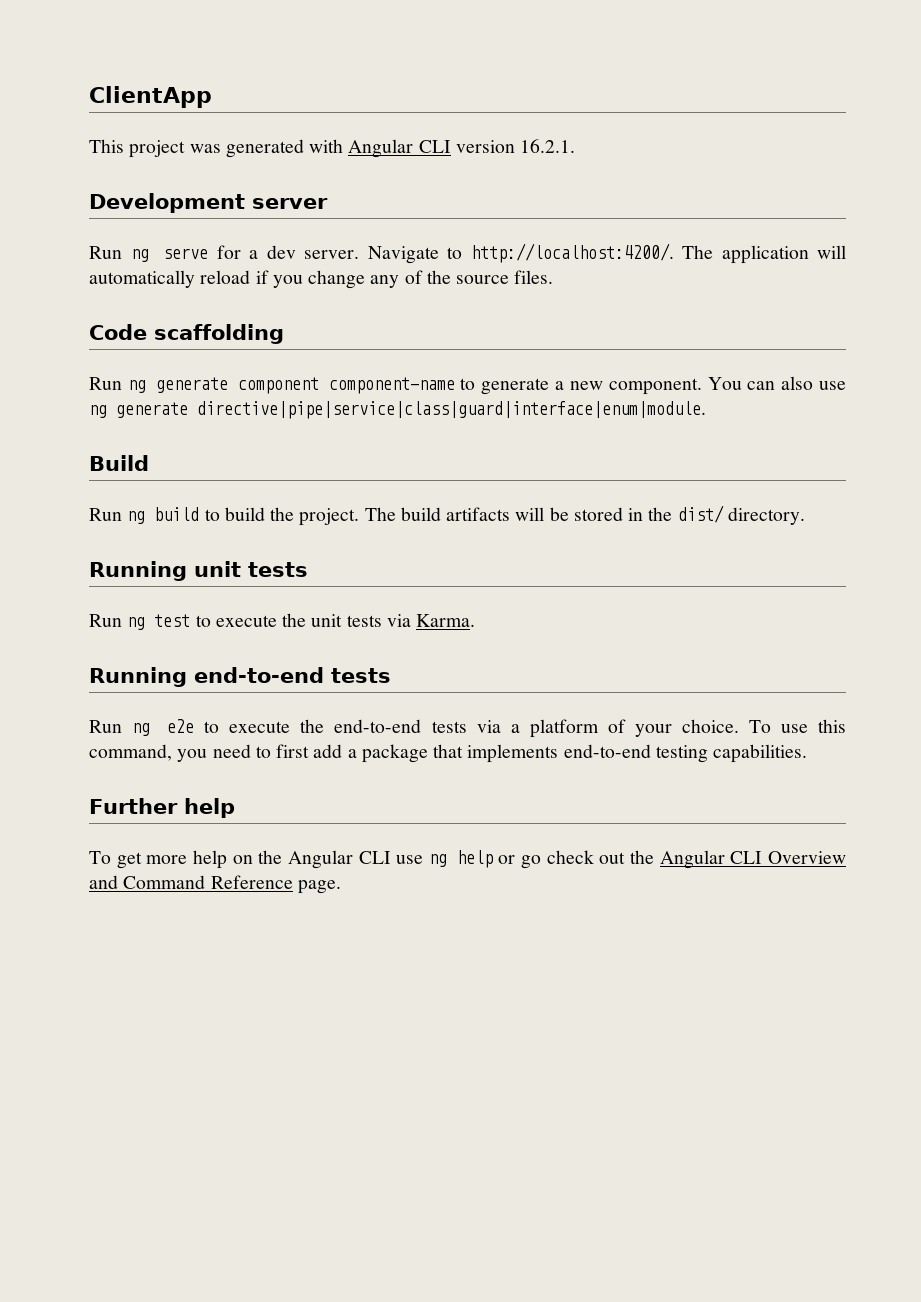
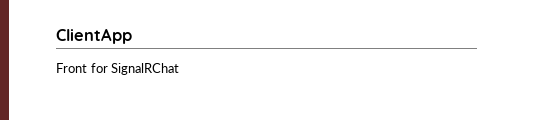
[89,139,576,158] [89,193,328,213] [89,243,846,264] [89,270,554,289] [89,324,284,344] [89,376,847,395] [89,401,706,419] [89,455,149,471] [89,505,805,526] [89,561,308,581] [89,613,476,630] [89,667,391,687] [89,719,846,738] [89,744,808,763] [89,798,235,818] [89,850,846,869] [89,875,341,894] This project was generated with Angular CLI version 16.2.1. // Development server // Run ng serve for a dev server. Navigate to http://localhost:4200/. The application will automatically reload if you change any of the source files. // Code scaffolding // Run ng generate component component-name to generate a new component. You can also use ng generate directive|pipe|service|class|guard|interface|enum|module. // Build // Run ng build to build the project. The build artifacts will be stored in the dist/ directory. // Running unit tests // Run ng test to execute the unit tests via Karma. // Running end-to-end tests // Run ng e2e to execute the end-to-end tests via a platform of your choice. To use this command, you need to first add a package that implements end-to-end testing capabilities. // Further help // To get more help on the Angular CLI use ng help or go check out the Angular CLI Overview and Command Reference page. -> [56,63,180,75] Front for SignalRChat

